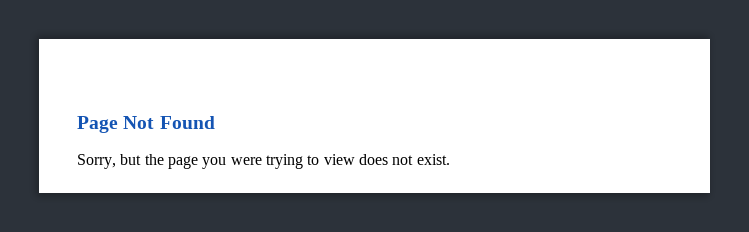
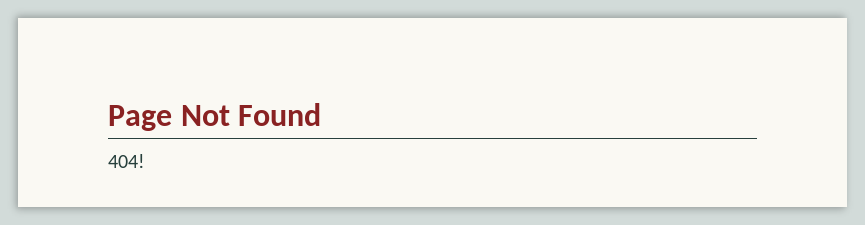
[77,154,450,169] Sorry, but the page you were trying to view does not exist. -> [108,154,145,168] 404!

